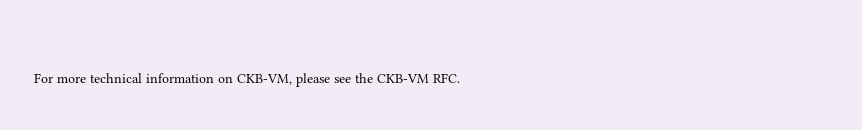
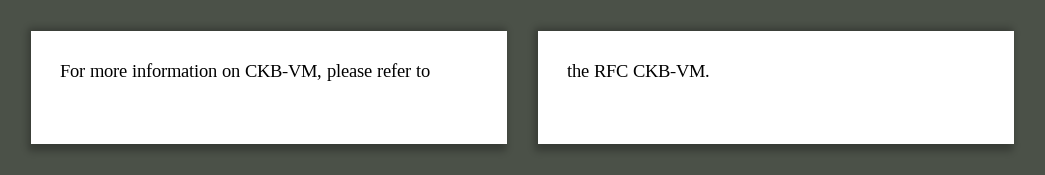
[90,73,142,83] technical -> (127, 72) none
[334,73,460,83] see the CKB-VM RFC. -> [377,63,710,77] refer to the RFC CKB-VM.

